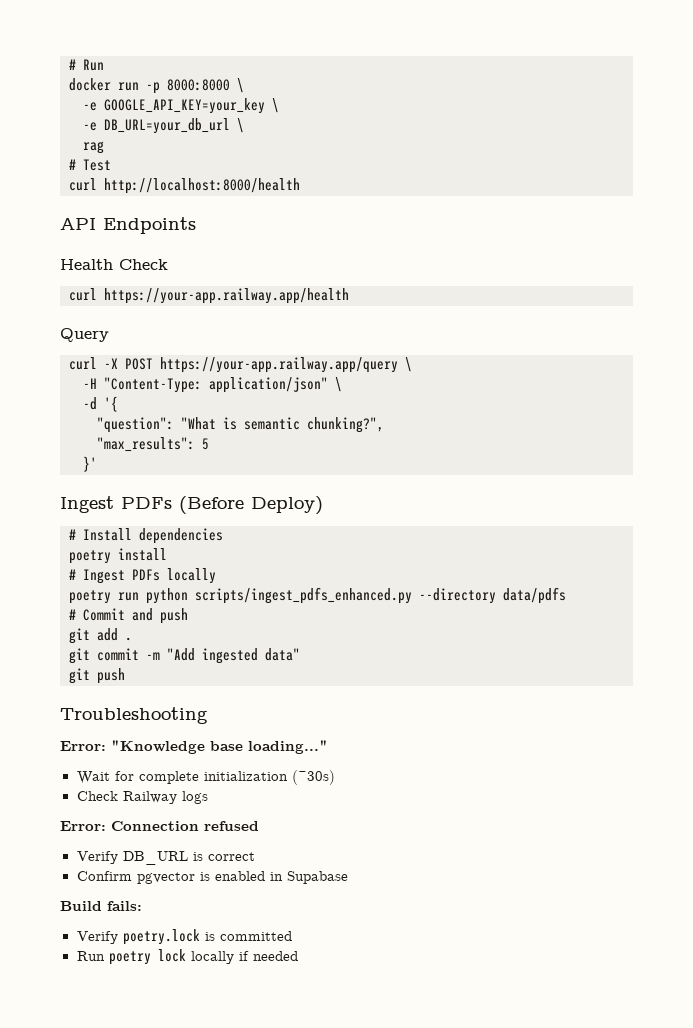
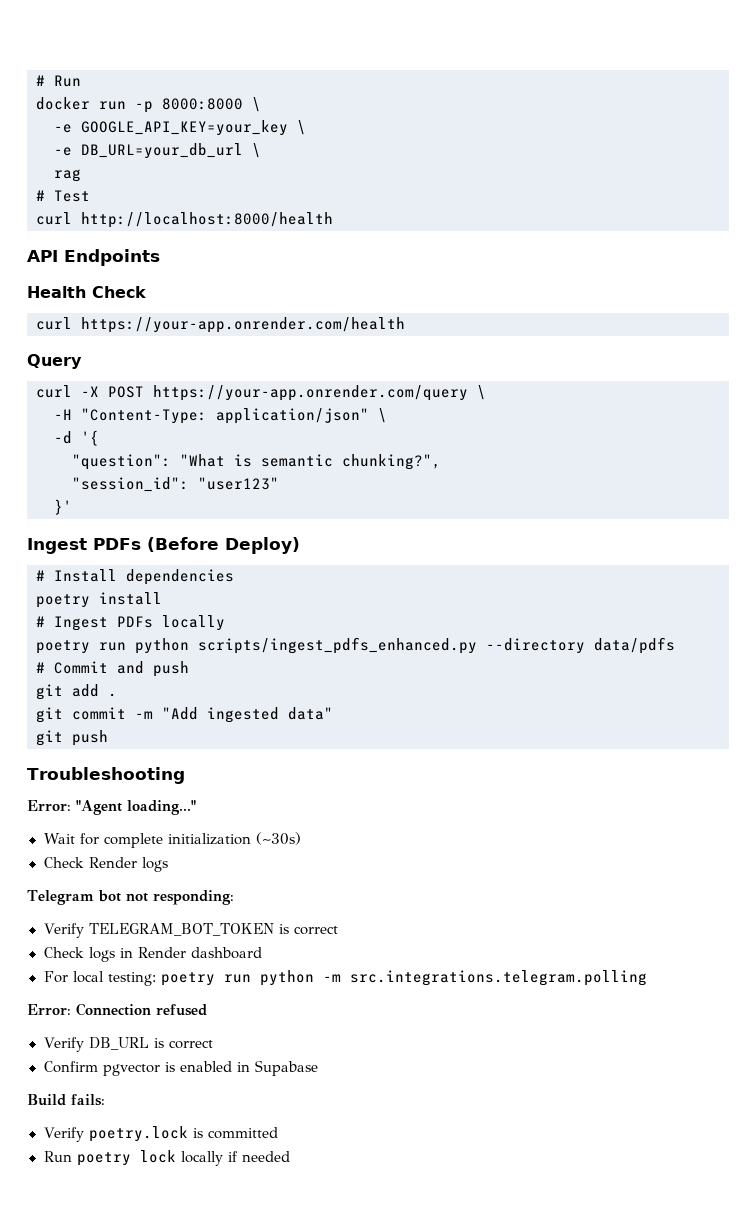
[104,288,349,304] https://your-app.railway.app/health -> [81,317,405,333] https://your-app.onrender.com/health
[160,357,398,373] https://your-app.railway.app/query -> [153,385,468,401] https://your-app.onrender.com/query
[97,437,209,452] "max_results": 5 -> [72,477,279,492] "session_id": "user123"
[111,740,243,754] "Knowledge base -> [76,800,122,815] "Agent
[122,791,208,804] Railway logs -> [88,857,168,872] [27,890,234,905] [43,923,339,938] [43,947,262,962] [43,970,647,986] Render logs // Telegram bot not responding: // Verify TELEGRAM_BOT_TOKEN is correct // Check logs in Render dashboard // For local testing: poetry run python -m src.integrations.telegram.polling

